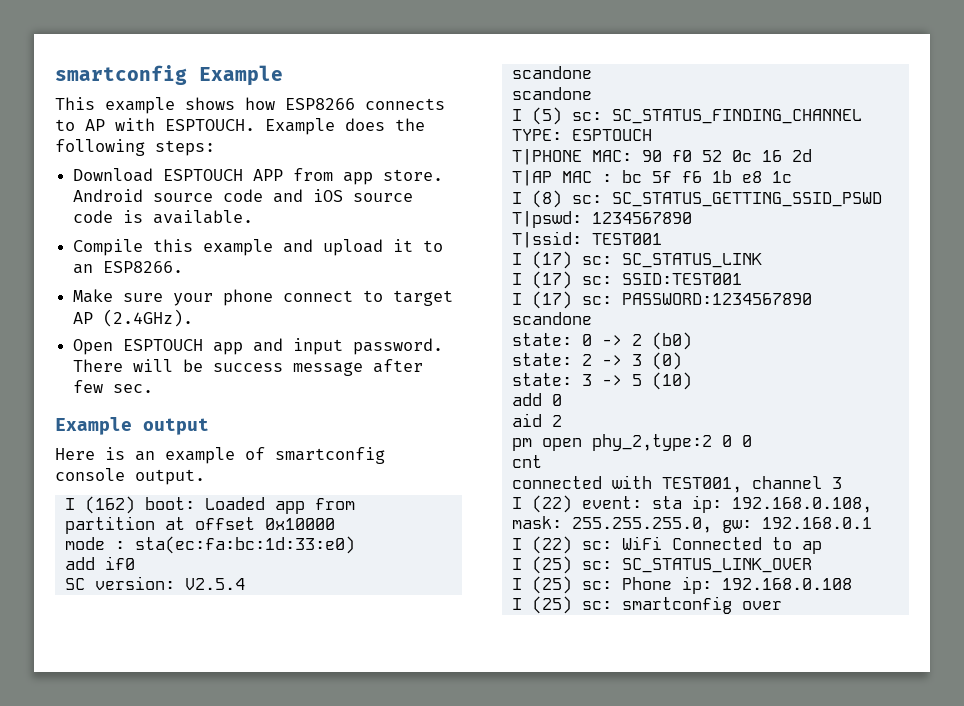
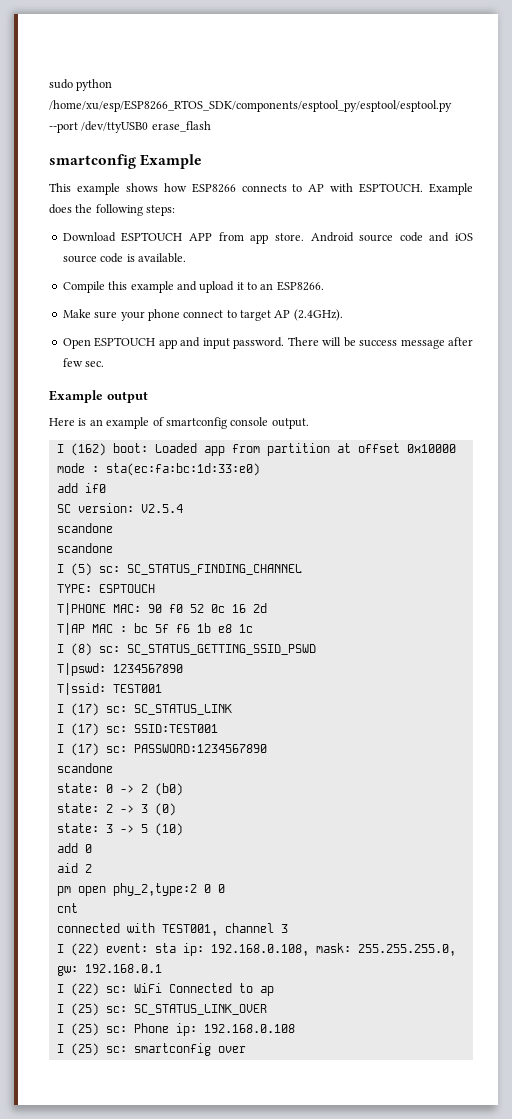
(55, 75) none -> [49,79,113,91] [49,100,452,112] [49,121,211,133] sudo python /home/xu/esp/ESP8266_RTOS_SDK/components/esptool_py/esptool/esptool.py --port /dev/ttyUSB0 erase_flash //

